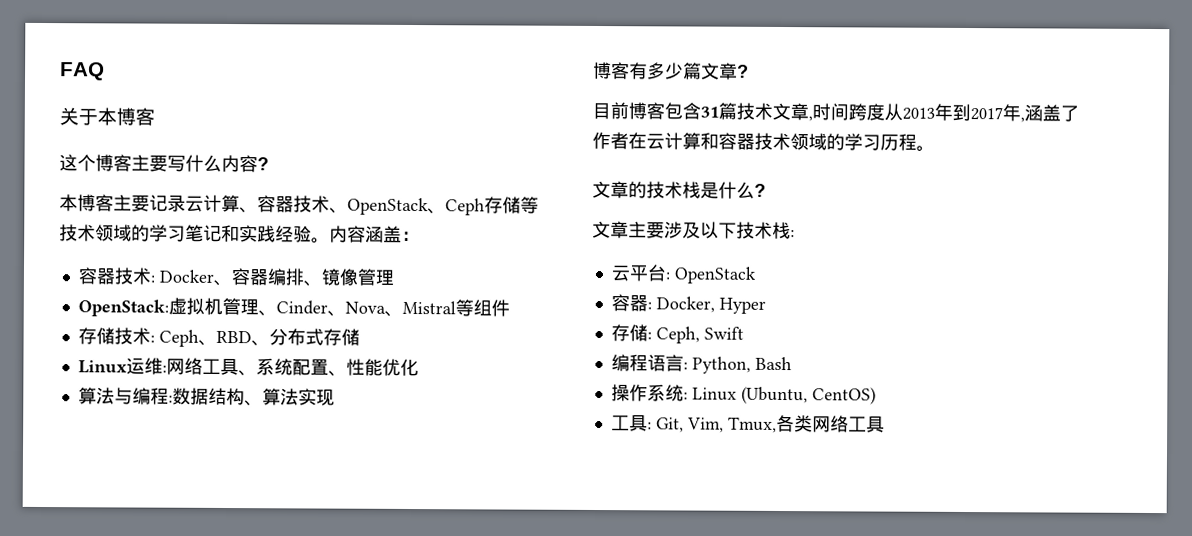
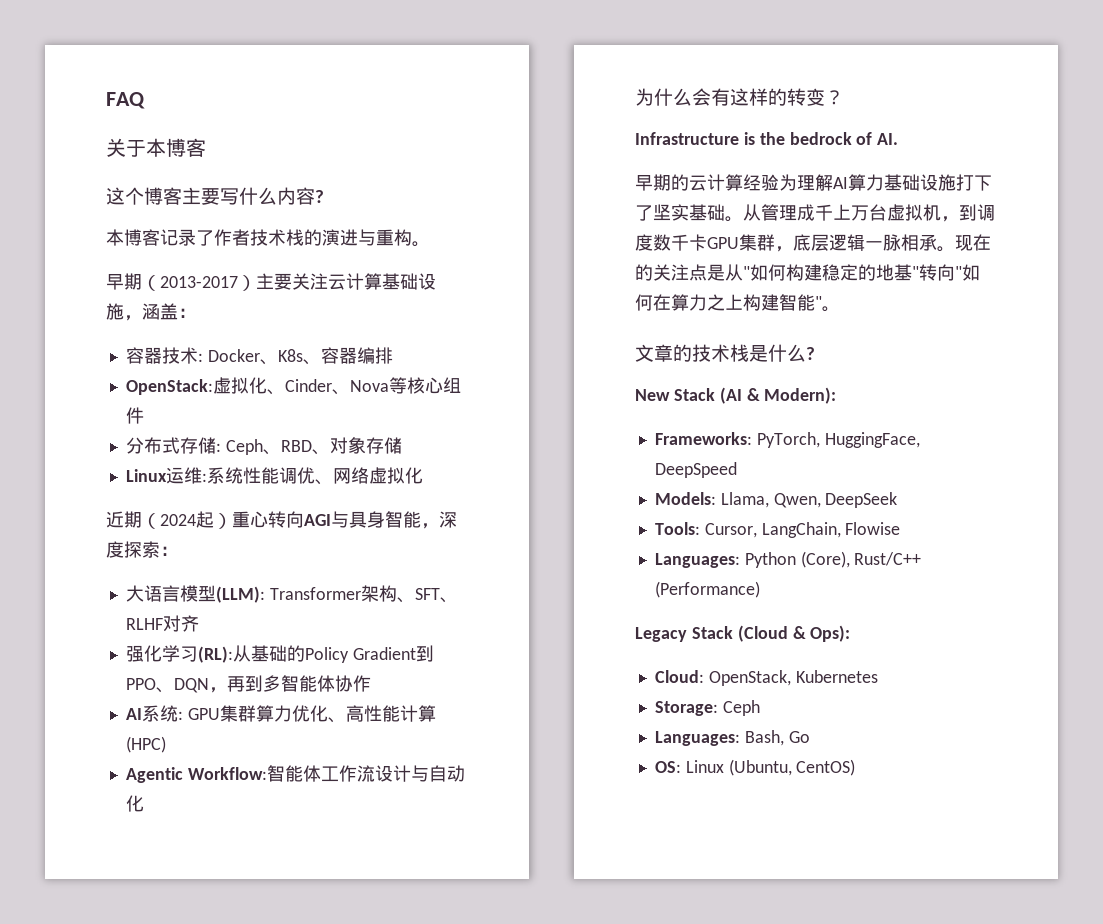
[113,194,539,216] [59,224,366,244] 主要记录云计算、容器技术、OpenStack、Ceph存储等技术领域的学习笔记和实践经验。内容 -> [160,229,430,247] [106,273,436,291] [106,303,142,321] 记录了作者技术栈的演进与重构。 // 早期（2013-2017）主要关注云计算基础设施，
(232, 283) none -> [277,349,321,365] K8s、
[302,268,394,287] 、镜像管理 -> (393, 355) none
[203,297,259,316] 机管理 -> [248,377,267,394] 化
[383,299,474,317] 、Mistral等 -> [388,377,443,394] 等核心
[77,327,151,345] 存储技术 -> [125,437,216,454] 分布式存储
[268,328,324,346] 分布式 -> [329,437,366,454] 对象
[165,357,419,377] [77,387,335,407] [593,61,749,80] [592,102,1079,123] [592,131,917,151] 网络工具、系统配置、性能优化 // 算法与编程:数据结构、算法实现 // 博客有多少篇文章? // 目前博客包含31篇技术文章,时间跨度从2013年到2017年,涵盖了作者在云计算和容器技术领域的学习历程 -> [206,467,423,485] [106,511,457,529] [106,541,178,558] [125,585,458,603] [125,615,199,632] [125,645,434,663] [125,675,371,693] [125,705,436,723] [125,736,166,753] [125,765,465,783] [125,795,144,812] [635,88,844,106] [635,132,899,145] [635,174,992,191] [635,204,995,222] [635,234,991,252] [635,264,980,281] [635,294,822,311] 系统性能调优、网络虚拟化 // 近期（2024起）重心转向AGI与具身智能，深度探索： // 大语言模型(LLM): Transformer架构、SFT、RLHF对齐 // 强化学习(RL):从基础的Policy Gradient到PPO、DQN，再到多智能体协作 // AI系统: GPU集群算力优化、高性能计算(HPC) // Agentic Workflow:智能体工作流设计与自动化 // 为什么会有这样的转变？ // Infrastructure is the bedrock of AI. // 早期的云计算经验为理解AI算力基础设施打下了坚实基础。从管理成千上万台虚拟机，到调度数千卡GPU集群，底层逻辑一脉相承。现在的关注点是从"如何构建稳定的地基"转向"如何在算力之上构建智能"
[592,220,795,240] [610,264,757,284] [610,294,766,314] [610,324,744,344] [610,354,792,374] [610,384,876,405] [610,414,885,433] 文章主要涉及以下技术栈: // 云平台: OpenStack // 容器: Docker, Hyper // 存储: Ceph, Swift // 编程语言: Python, Bash // 操作系统: Linux (Ubuntu, CentOS) // 工具: Git, Vim, Tmux,各类网络工具 -> [635,387,837,404] [654,432,920,448] [654,462,737,478] [654,492,898,508] [654,522,901,538] [654,551,922,568] [654,581,760,598] [635,625,851,642] [654,670,878,686] [654,700,760,716] [654,730,810,746] [654,759,856,776] New Stack (AI & Modern): // Frameworks: PyTorch, HuggingFace, DeepSpeed // Models: Llama, Qwen, DeepSeek // Tools: Cursor, LangChain, Flowise // Languages: Python (Core), Rust/C++ (Performance) // Legacy Stack (Cloud & Ops): // Cloud: OpenStack, Kubernetes // Storage: Ceph // Languages: Bash, Go // OS: Linux (Ubuntu, CentOS)

